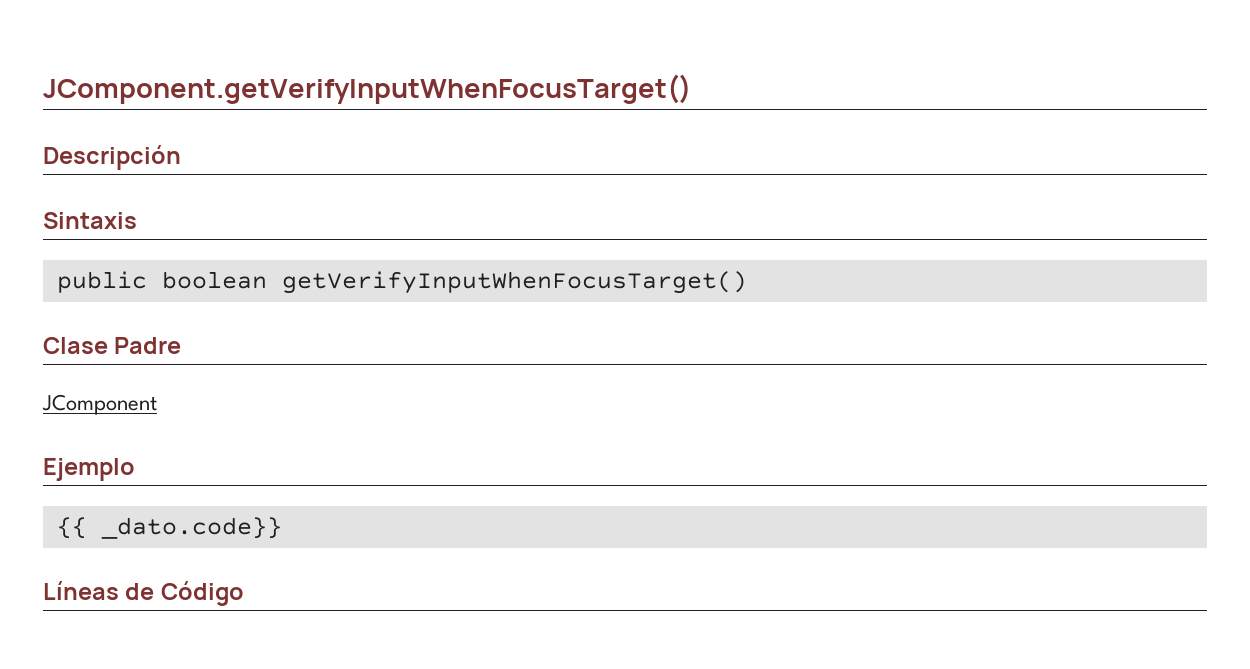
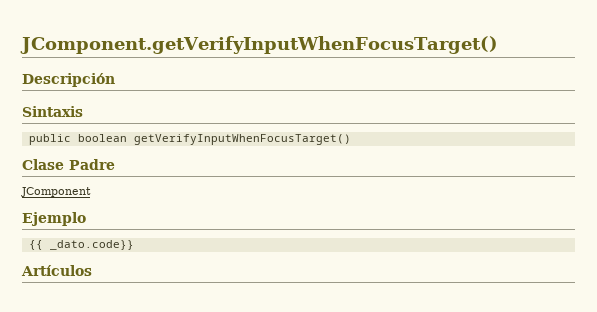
[43,581,244,606] Líneas de Código -> [21,265,92,276] Artículos

